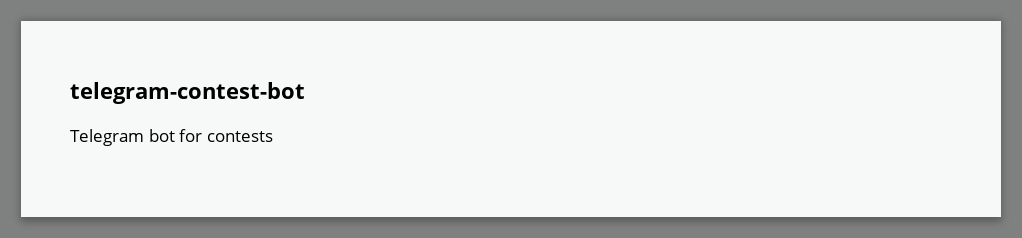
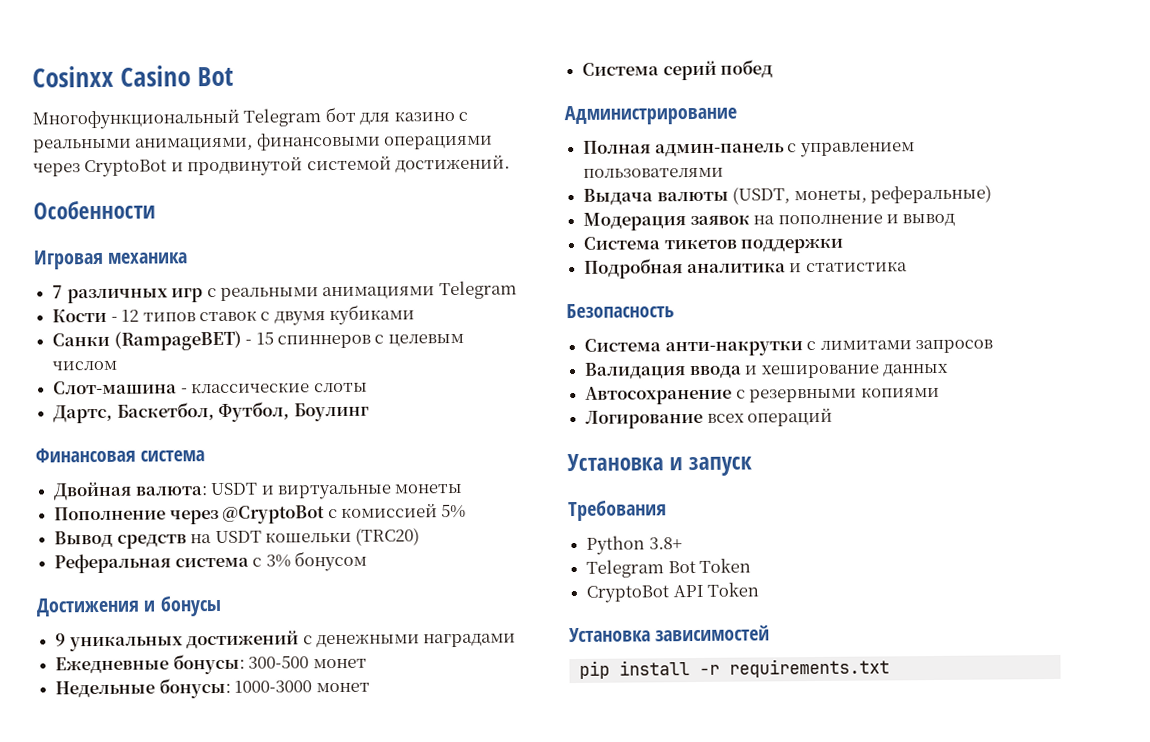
[70,82,305,104] [70,129,273,146] telegram-contest-bot // Telegram bot for contests -> [32,65,235,88] [32,106,469,130] [33,132,494,153] [33,154,511,178] [33,200,156,220] [33,249,189,270] [52,280,517,304] [52,304,416,326] [52,330,464,351] [52,360,118,371] [53,380,368,395] [53,401,369,424] [35,447,206,463] [53,481,464,501] [54,503,467,525] [54,527,421,549] [54,550,367,574] [36,595,222,617] [55,630,517,652] [55,653,367,675] [55,677,370,699] [582,59,774,81] [564,104,737,126] [583,140,915,158] [583,167,725,178] [583,184,992,206] [583,212,956,231] [583,236,845,254] [584,258,908,279] [566,303,674,319] [584,338,993,357] [584,362,949,380] [585,385,940,405] [585,407,834,429] [567,453,753,477] [568,500,667,522] [586,535,683,555] [586,558,752,578] [586,582,760,603] [569,625,771,643] [578,658,890,679] Cosinxx Casino Bot // Многофункциональный Telegram бот для казино с реальными анимациями, финансовыми операциями через CryptoBot и продвинутой системой достижений. // Особенности // Игровая механика // 7 различных игр с реальными анимациями Telegram // Кости - 12 типов ставок с двумя кубиками // Санки (RampageBET) - 15 спиннеров с целевым числом // Слот-машина - классические слоты // Дартс, Баскетбол, Футбол, Боулинг // Финансовая система // Двойная валюта: USDT и виртуальные монеты // Пополнение через @CryptoBot с комиссией 5% // Вывод средств на USDT кошельки (TRC20) // Реферальная система с 3% бонусом // Достижения и бонусы // 9 уникальных достижений с денежными наградами // Ежедневные бонусы: 300-500 монет // Недельные бонусы: 1000-3000 монет // Система серий побед // Администрирование // Полная админ-панель с управлением пользователями // Выдача валюты (USDT, монеты, реферальные) // Модерация заявок на пополнение и вывод // Система тикетов поддержки // Подробная аналитика и статистика // Безопасность // Система анти-накрутки с лимитами запросов // Валидация ввода и хеширование данных // Автосохранение с резервными копиями // Логирование всех операций // Установка и запуск // Требования // Python 3.8+ // Telegram Bot Token // CryptoBot API Token // Установка зависимостей // pip install -r requirements.txt

